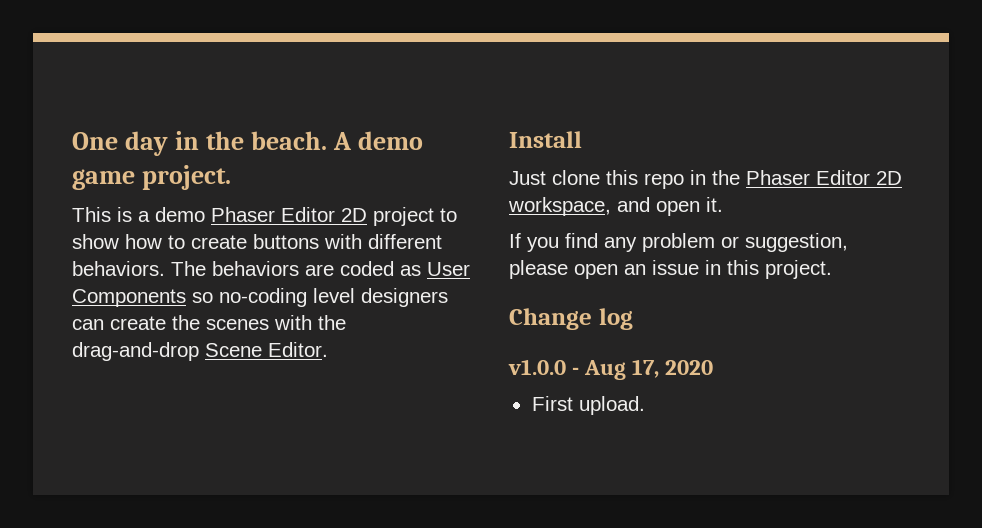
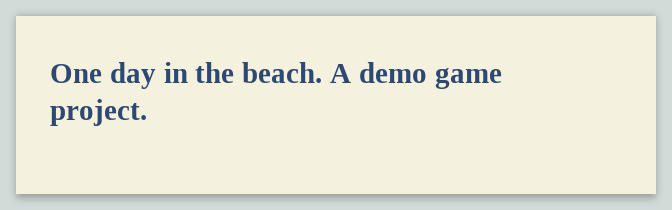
[72,207,457,226] [72,234,442,249] [72,261,470,276] [72,288,448,307] [72,315,346,330] [72,342,328,361] [509,131,582,148] [509,170,902,189] [508,197,723,216] [509,233,848,252] [509,260,832,279] [509,308,633,330] [508,359,714,380] [531,396,645,415] // This is a demo Phaser Editor 2D project to show how to create buttons with different behaviors. The behaviors are coded as User Components so no-coding level designers can create the scenes with the drag-and-drop Scene Editor. // Install // Just clone this repo in the Phaser Editor 2D workspace, and open it. // If you find any problem or suggestion, please open an issue in this project. // Change log // v1.0.0 - Aug 17, 2020 // First upload. -> (147, 112) none

